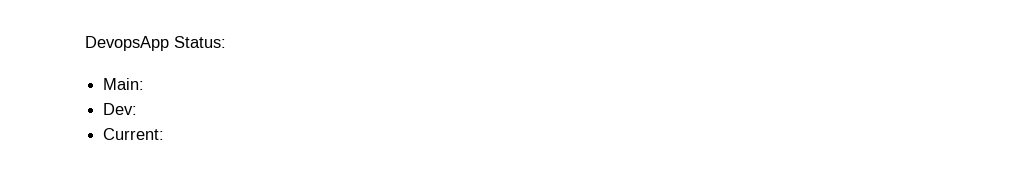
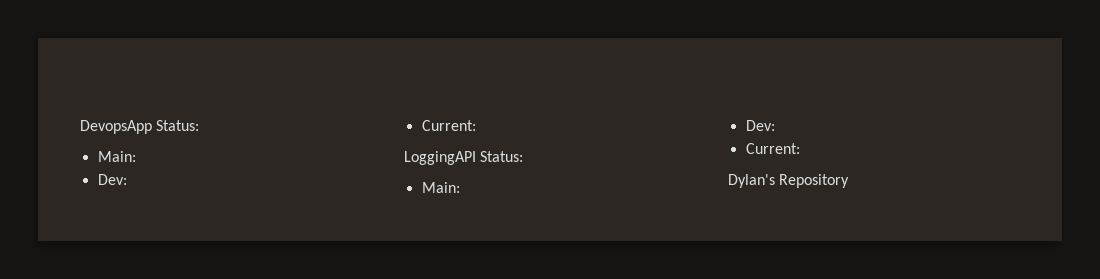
(165, 134) none -> [404,151,524,165] [421,182,460,193] [745,120,775,131] [745,143,800,154] [728,174,850,188] // LoggingAPI Status: // Main: // Dev: // Current: // Dylan's Repository

